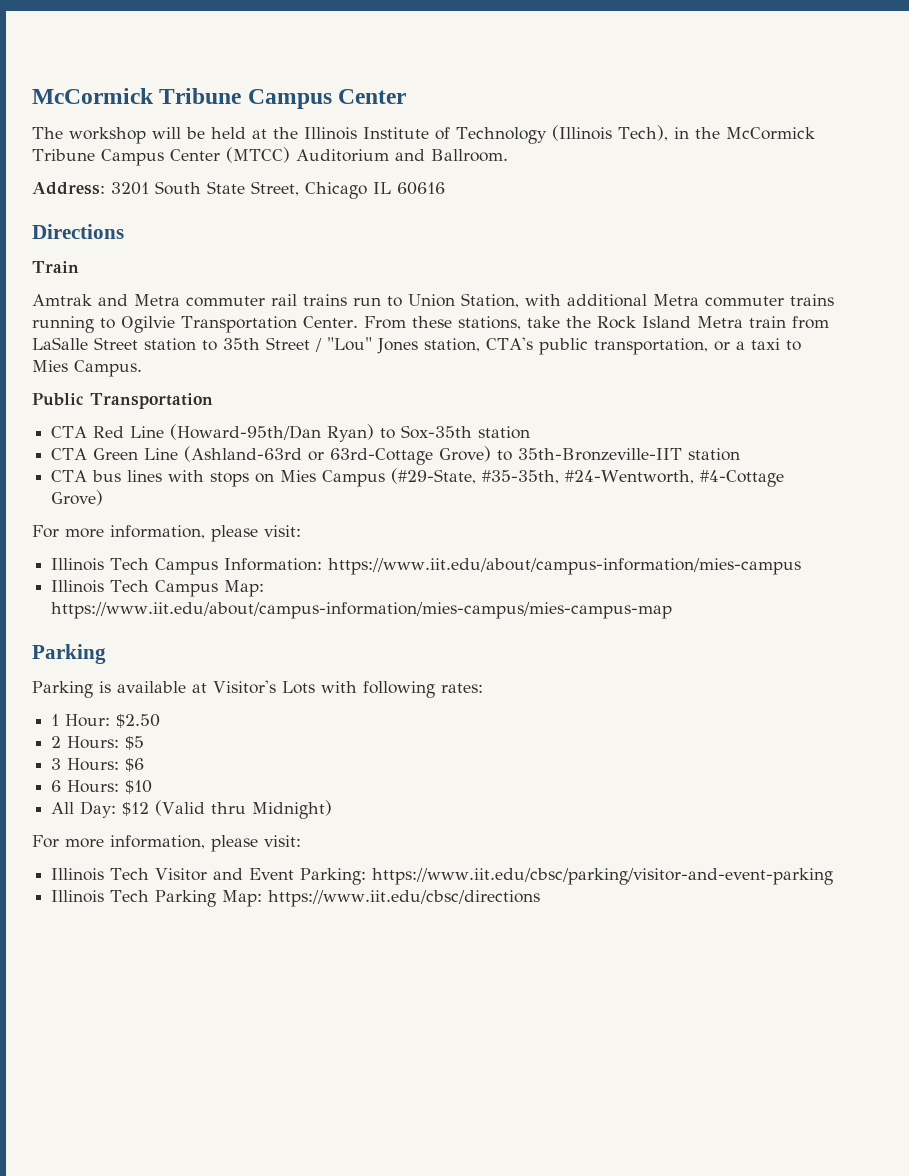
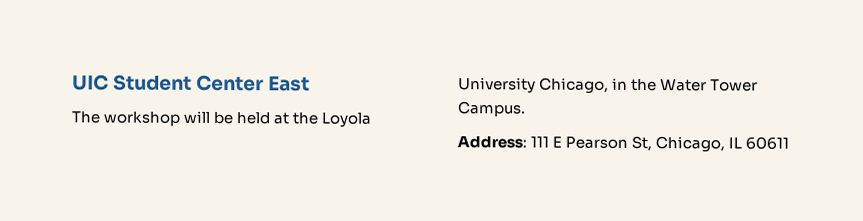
[32,88,407,109] McCormick Tribune Campus Center -> [72,74,311,92] UIC Student Center East
[304,125,815,144] [32,147,508,166] [32,181,445,199] [32,224,124,239] [32,261,79,273] [32,293,834,308] [32,316,829,333] [32,337,801,355] [32,360,142,377] [32,393,213,409] [51,424,531,442] [51,446,741,465] [51,468,785,487] [51,490,104,506] [32,525,301,542] [51,558,802,575] [51,580,265,597] [51,602,673,619] [32,644,106,664] [32,680,483,698] [51,714,161,728] [51,736,145,750] [51,758,145,772] [51,780,153,794] [51,800,333,819] [32,835,301,852] [51,868,834,885] [51,890,541,907] Illinois Institute of Technology (Illinois Tech), in the McCormick Tribune Campus Center (MTCC) Auditorium and Ballroom. // Address: 3201 South State Street, Chicago IL 60616 // Directions // Train // Amtrak and Metra commuter rail trains run to Union Station, with additional Metra commuter trains running to Ogilvie Transportation Center. From these stations, take the Rock Island Metra train from LaSalle Street station to 35th Street / "Lou" Jones station, CTA's public transportation, or a taxi to Mies Campus. // Public Transportation // CTA Red Line (Howard-95th/Dan Ryan) to Sox-35th station // CTA Green Line (Ashland-63rd or 63rd-Cottage Grove) to 35th-Bronzeville-IIT station // CTA bus lines with stops on Mies Campus (#29-State, #35-35th, #24-Wentworth, #4-Cottage Grove) // For more information, please visit: // Illinois Tech Campus Information: https://www.iit.edu/about/campus-information/mies-campus // Illinois Tech Campus Map: https://www.iit.edu/about/campus-information/mies-campus/mies-campus-map // Parking // Parking is available at Visitor's Lots with following rates: // 1 Hour: $2.50 // 2 Hours: $5 // 3 Hours: $6 // 6 Hours: $10 // All Day: $12 (Valid thru Midnight) // For more information, please visit: // Illinois Tech Visitor and Event Parking: https://www.iit.edu/cbsc/parking/visitor-and-event-parking // Illinois Tech Parking Map: https://www.iit.edu/cbsc/directions -> [321,112,372,128] [458,77,759,94] [457,101,526,117] [457,135,790,153] Loyola University Chicago, in the Water Tower Campus. // Address: 111 E Pearson St, Chicago, IL 60611

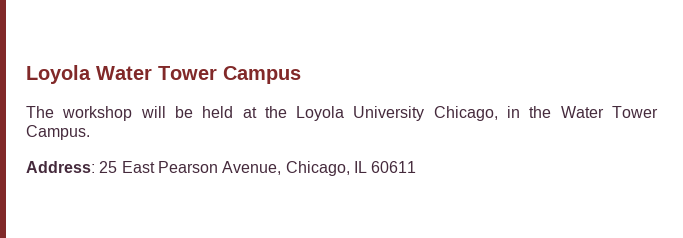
[72,74,311,92] UIC Student Center East -> [26,65,301,84] Loyola Water Tower Campus
[530,135,653,152] 111 E Pearson St, -> [99,161,282,175] 25 East Pearson Avenue,

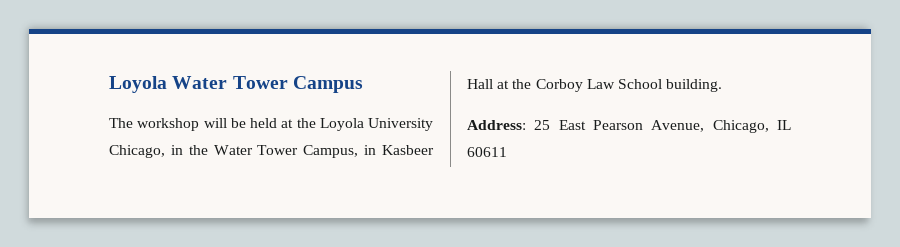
[26,125,90,140] Campus. -> [303,145,434,158] [467,79,723,92] Campus, in Kasbeer Hall at the Corboy Law School building.

